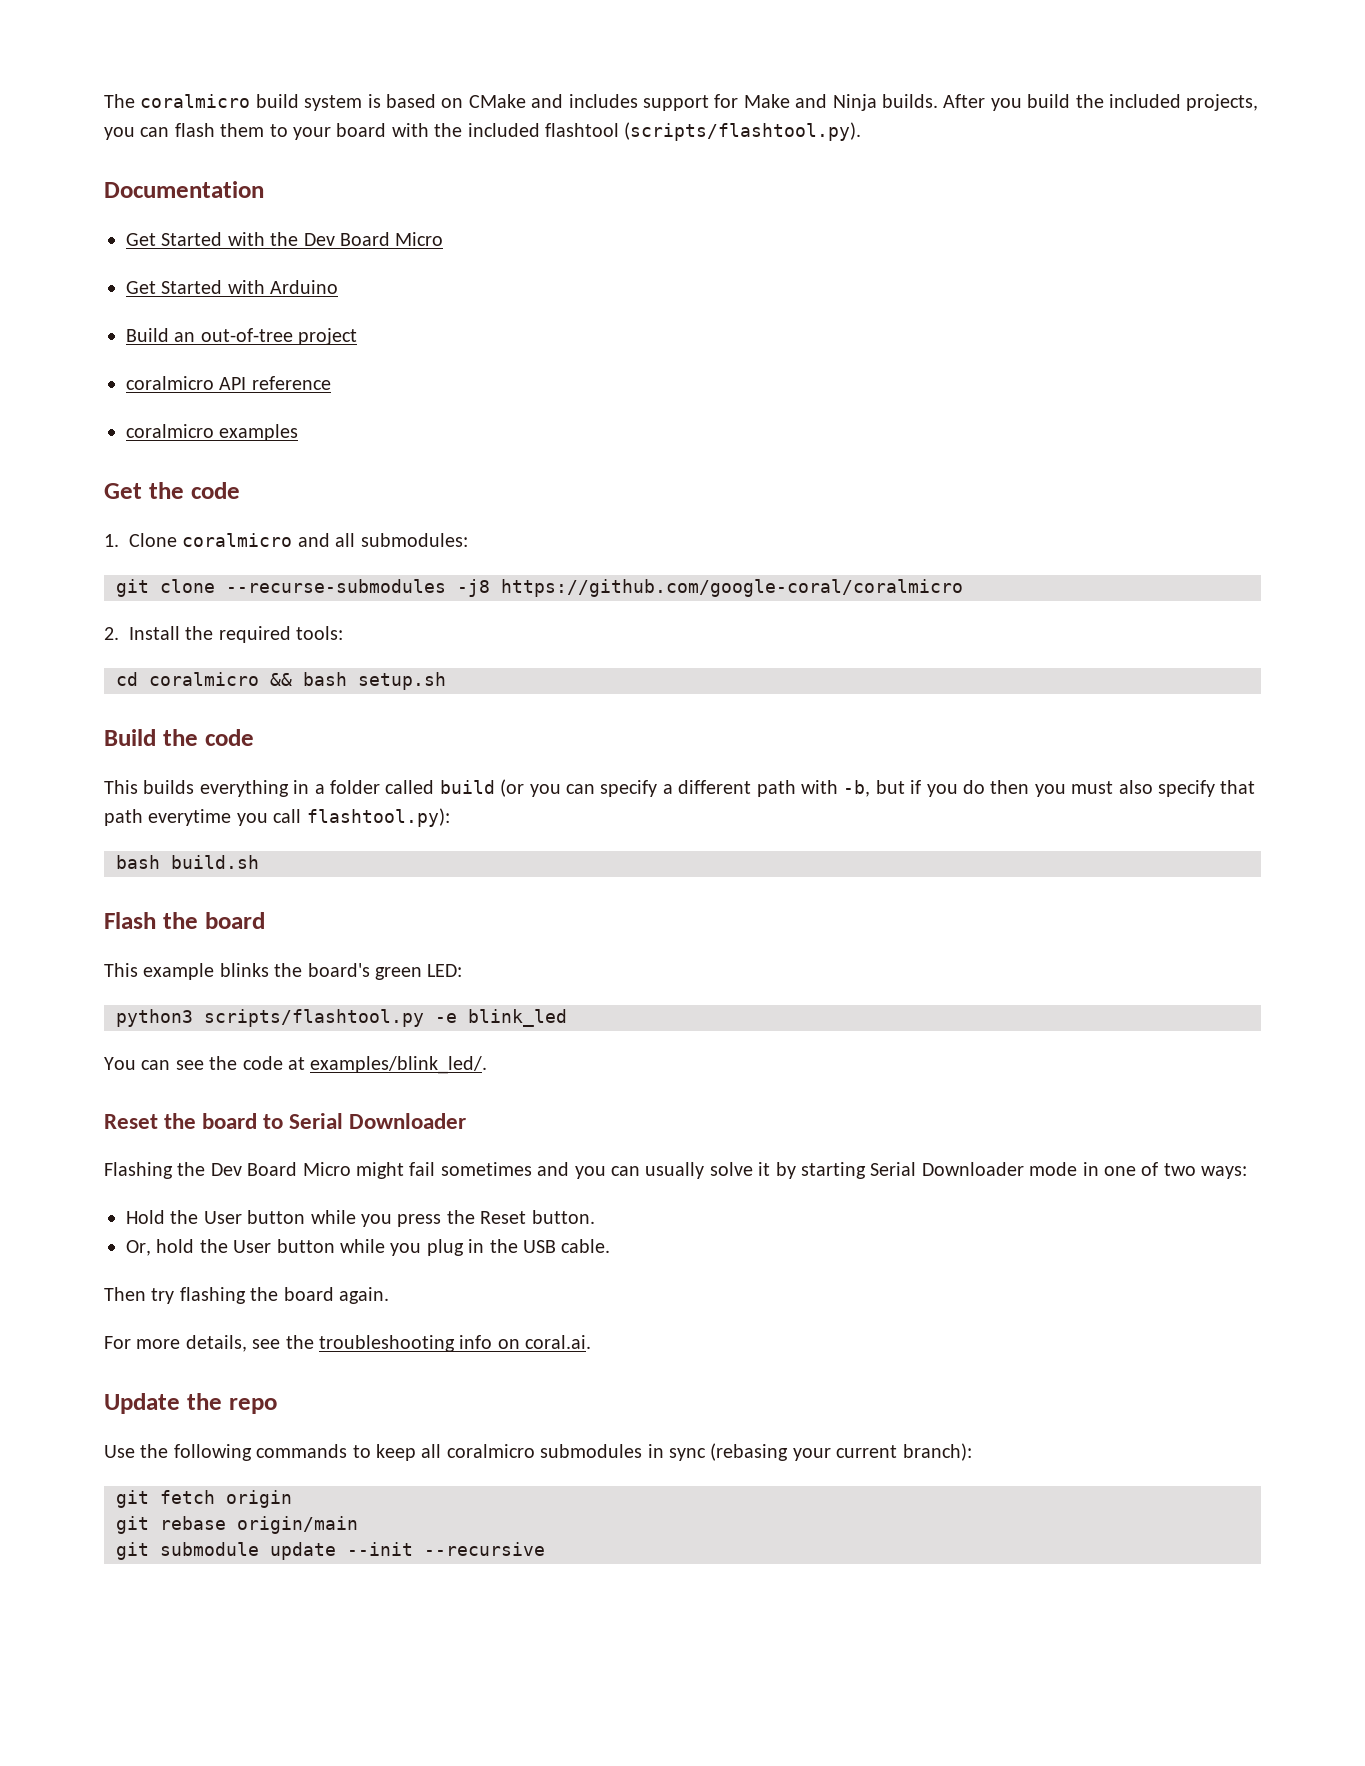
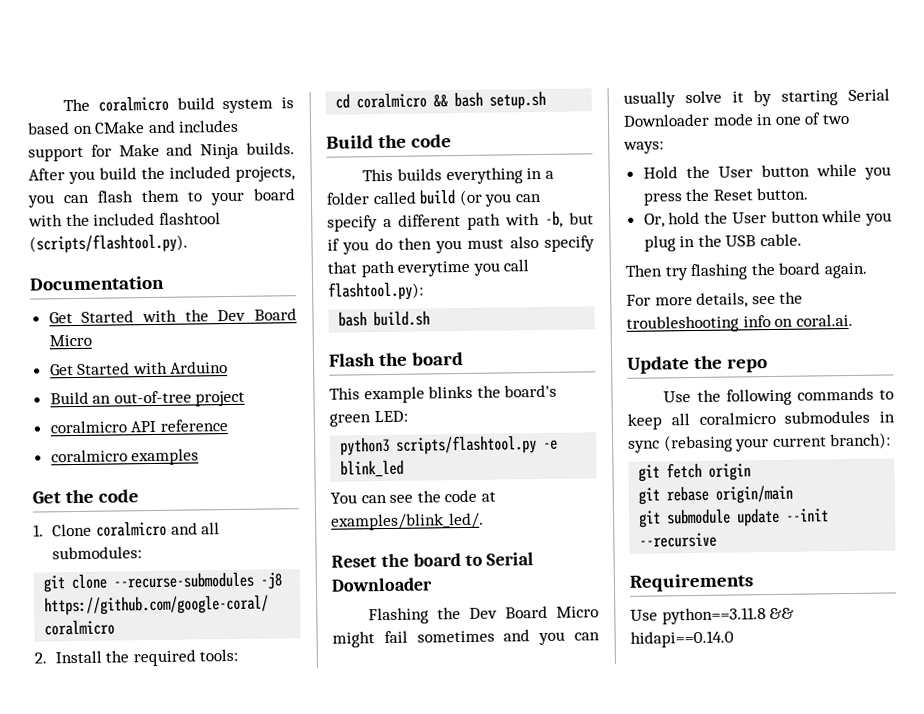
(545, 1549) none -> [629,573,754,592] [630,607,795,625] [630,630,734,648] // Requirements // Use python==3.11.8 && hidapi==0.14.0

